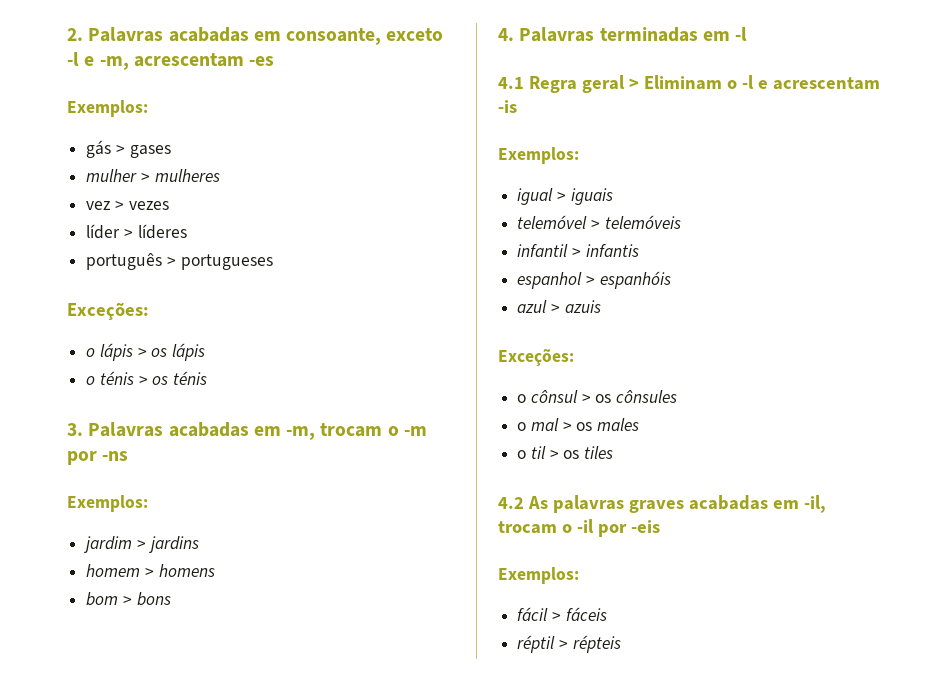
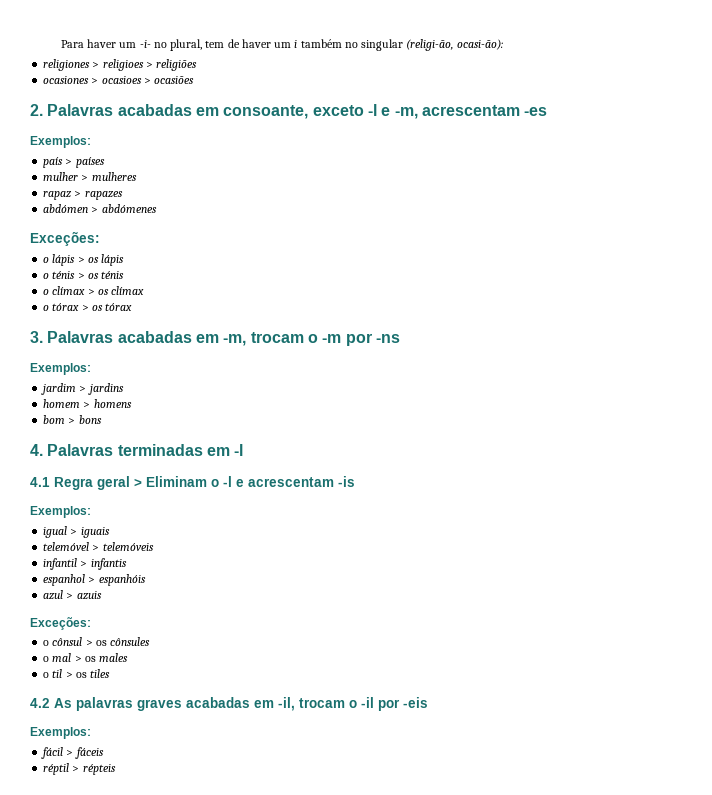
(67, 34) none -> [60,39,503,51] [43,59,198,71] [43,76,195,84] Para haver um -i- no plural, tem de haver um i também no singular (religi-ão, ocasi-ão): // religiones > religioes > religiões // ocasiones > ocasioes > ocasiões //
[86,140,171,158] gás > gases -> [43,157,105,168] país > países
[86,200,169,210] [86,224,187,239] [86,253,273,270] vez > vezes // líder > líderes // português > portugueses -> [43,191,123,200] [43,204,157,213] rapaz > rapazes // abdómen > abdómenes
(208, 378) none -> [43,286,145,295] [43,303,133,311] // o clímax > os clímax // o tórax > os tórax

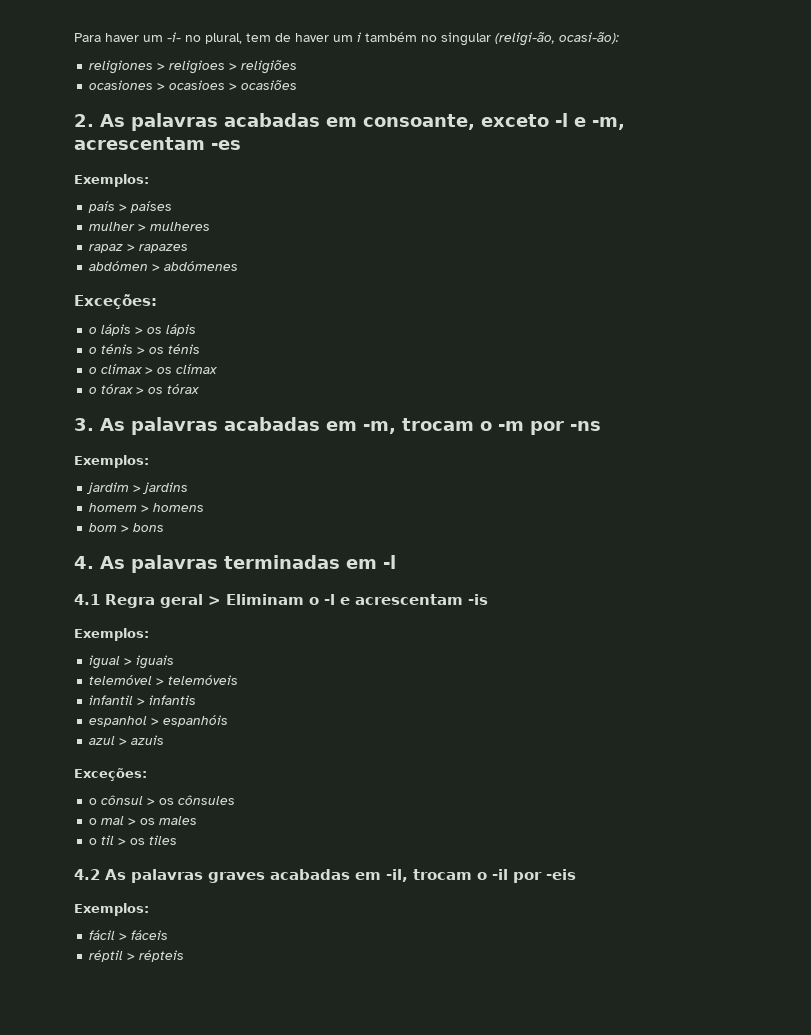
[47,104,114,116] Palavras -> [100,113,218,131] As palavras
[47,331,114,343] Palavras -> [100,417,218,435] As palavras
[47,444,114,456] Palavras -> [100,555,218,573] As palavras

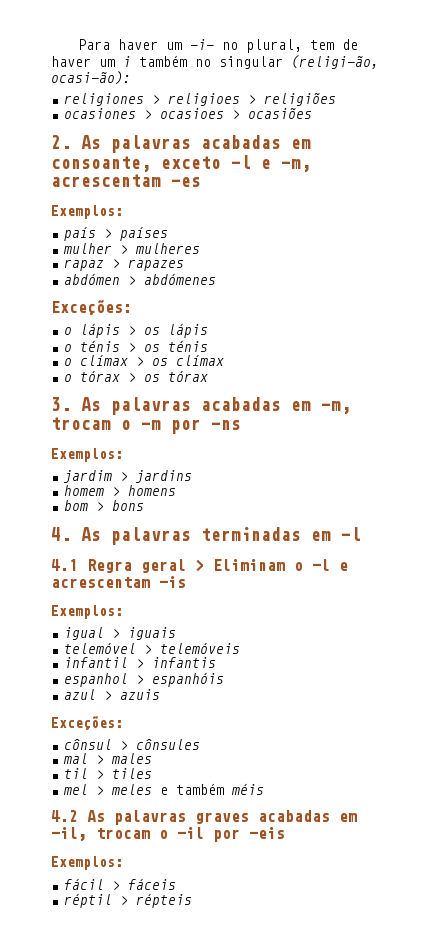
[89,798,98,805] o -> (123, 723) none
[159,798,175,805] os -> (128, 745) none
[89,818,98,825] o -> (200, 744) none
[140,818,156,825] os -> (104, 759) none
[89,838,98,845] o -> (152, 758) none
[130,838,146,845] os -> (104, 774) none
(178, 840) none -> [62,783,264,795] // mel > meles e também méis

